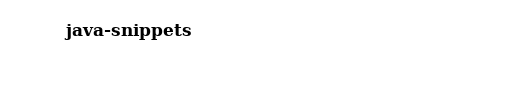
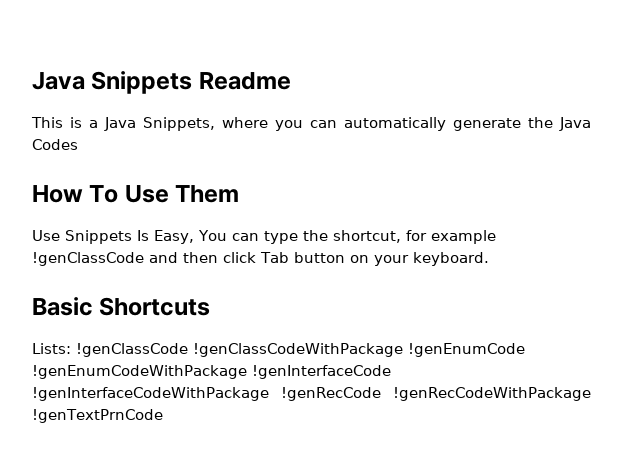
[64,24,192,40] java-snippets -> [32,71,291,94] [31,117,591,131] [32,139,78,150] [32,185,240,203] [32,230,496,244] [32,252,489,266] [32,297,211,316] [32,343,525,357] [32,365,391,379] [32,387,591,401] [32,409,163,423] Java Snippets Readme // This is a Java Snippets, where you can automatically generate the Java Codes // How To Use Them // Use Snippets Is Easy, You can type the shortcut, for example !genClassCode and then click Tab button on your keyboard. // Basic Shortcuts // Lists: !genClassCode !genClassCodeWithPackage !genEnumCode !genEnumCodeWithPackage !genInterfaceCode !genInterfaceCodeWithPackage !genRecCode !genRecCodeWithPackage !genTextPrnCode

